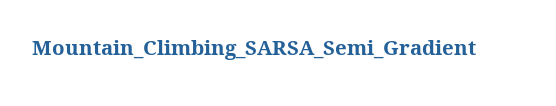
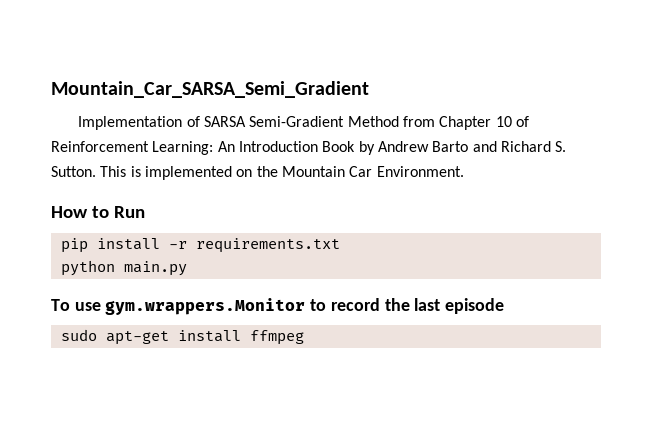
[32,40,476,60] Mountain_Climbing_SARSA_Semi_Gradient -> [51,81,369,98] [78,116,529,130] [51,141,567,155] [51,166,464,180] [51,206,145,218] [60,238,340,253] [60,260,187,276] [51,298,505,315] [60,329,304,345] Mountain_Car_SARSA_Semi_Gradient // Implementation of SARSA Semi-Gradient Method from Chapter 10 of Reinforcement Learning: An Introduction Book by Andrew Barto and Richard S. Sutton. This is implemented on the Mountain Car Environment. // How to Run // pip install -r requirements.txt // python main.py // To use gym.wrappers.Monitor to record the last episode // sudo apt-get install ffmpeg

